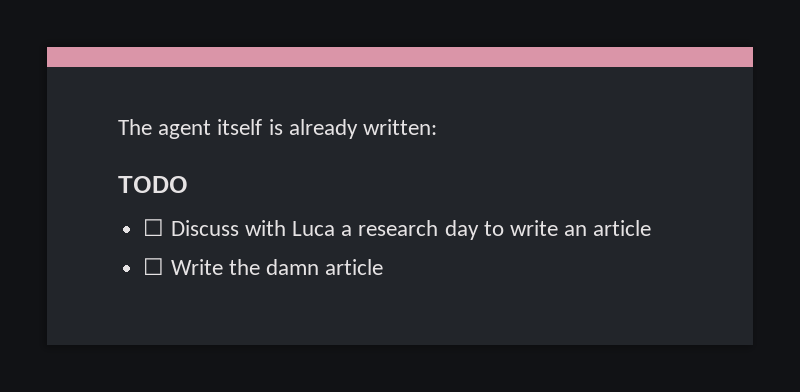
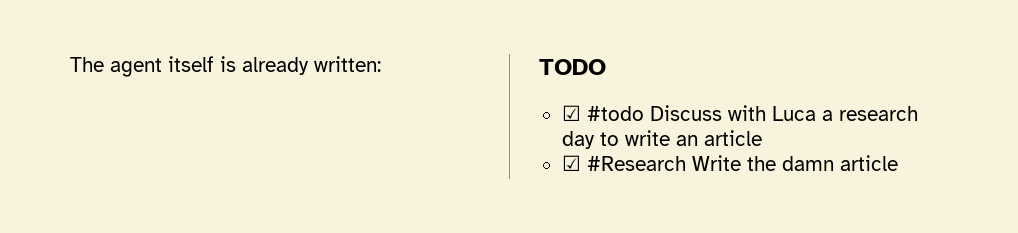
[143,219,165,236] ☐ -> [561,105,644,121] ☑ #todo
[143,258,165,275] ☐ -> [561,155,686,171] ☑ #Research

